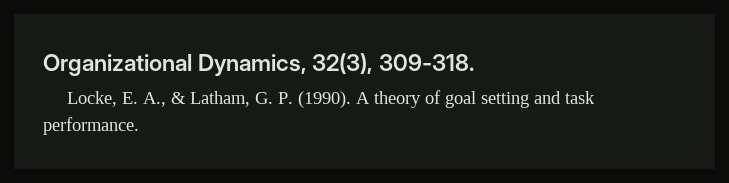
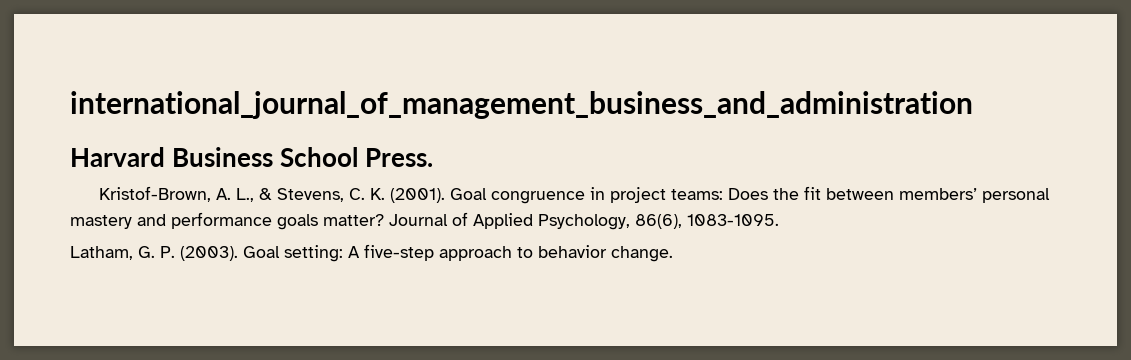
[43,53,474,76] [67,90,596,108] [43,117,139,135] Organizational Dynamics, 32(3), 309-318. // Locke, E. A., & Latham, G. P. (1990). A theory of goal setting and task performance. -> [70,91,973,119] [70,147,434,167] [98,186,1050,204] [70,212,779,230] [70,244,673,262] international_journal_of_management_business_and_administration // Harvard Business School Press. // Kristof-Brown, A. L., & Stevens, C. K. (2001). Goal congruence in project teams: Does the fit between members’ personal mastery and performance goals matter? Journal of Applied Psychology, 86(6), 1083-1095. // Latham, G. P. (2003). Goal setting: A five-step approach to behavior change.

